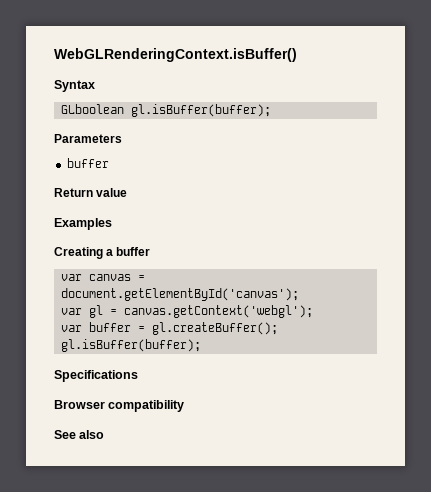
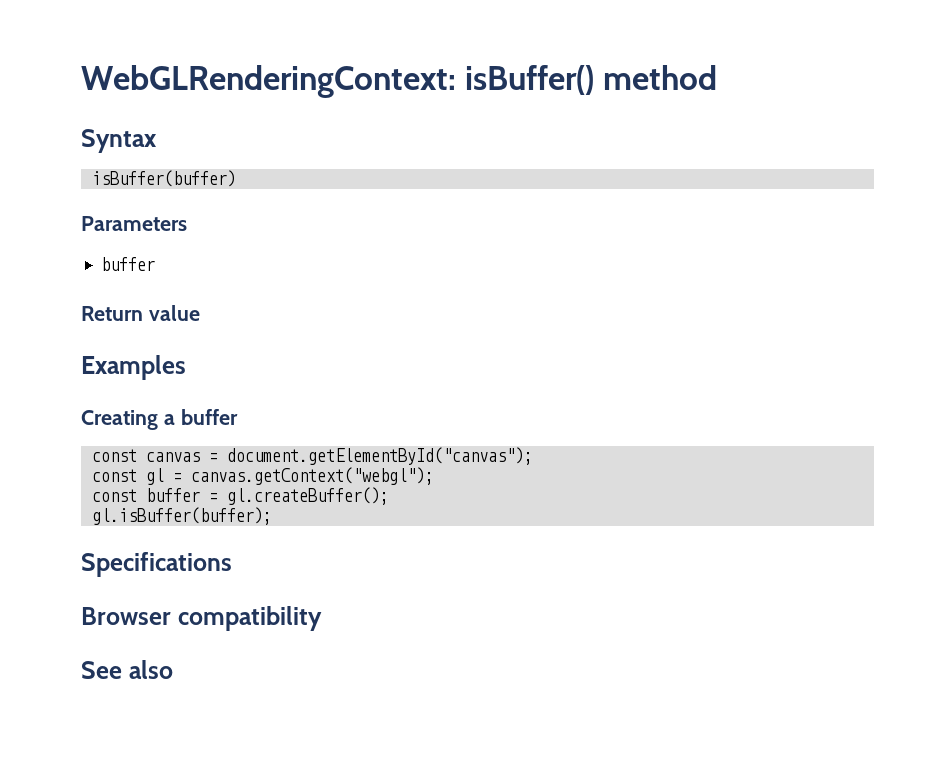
[54,48,297,62] WebGLRenderingContext.isBuffer() -> [81,65,718,98] WebGLRenderingContext: isBuffer() method
[60,104,271,117] GLboolean gl.isBuffer(buffer); -> [92,170,237,187] isBuffer(buffer)
[60,274,82,281] var -> [92,449,138,462] const
[60,288,299,301] [60,305,313,318] [60,325,82,332] document.getElementById('canvas'); // var gl = canvas.getContext('webgl'); // var -> [227,447,534,465] [92,467,435,485] [92,489,138,502] document.getElementById("canvas"); // const gl = canvas.getContext("webgl"); // const

